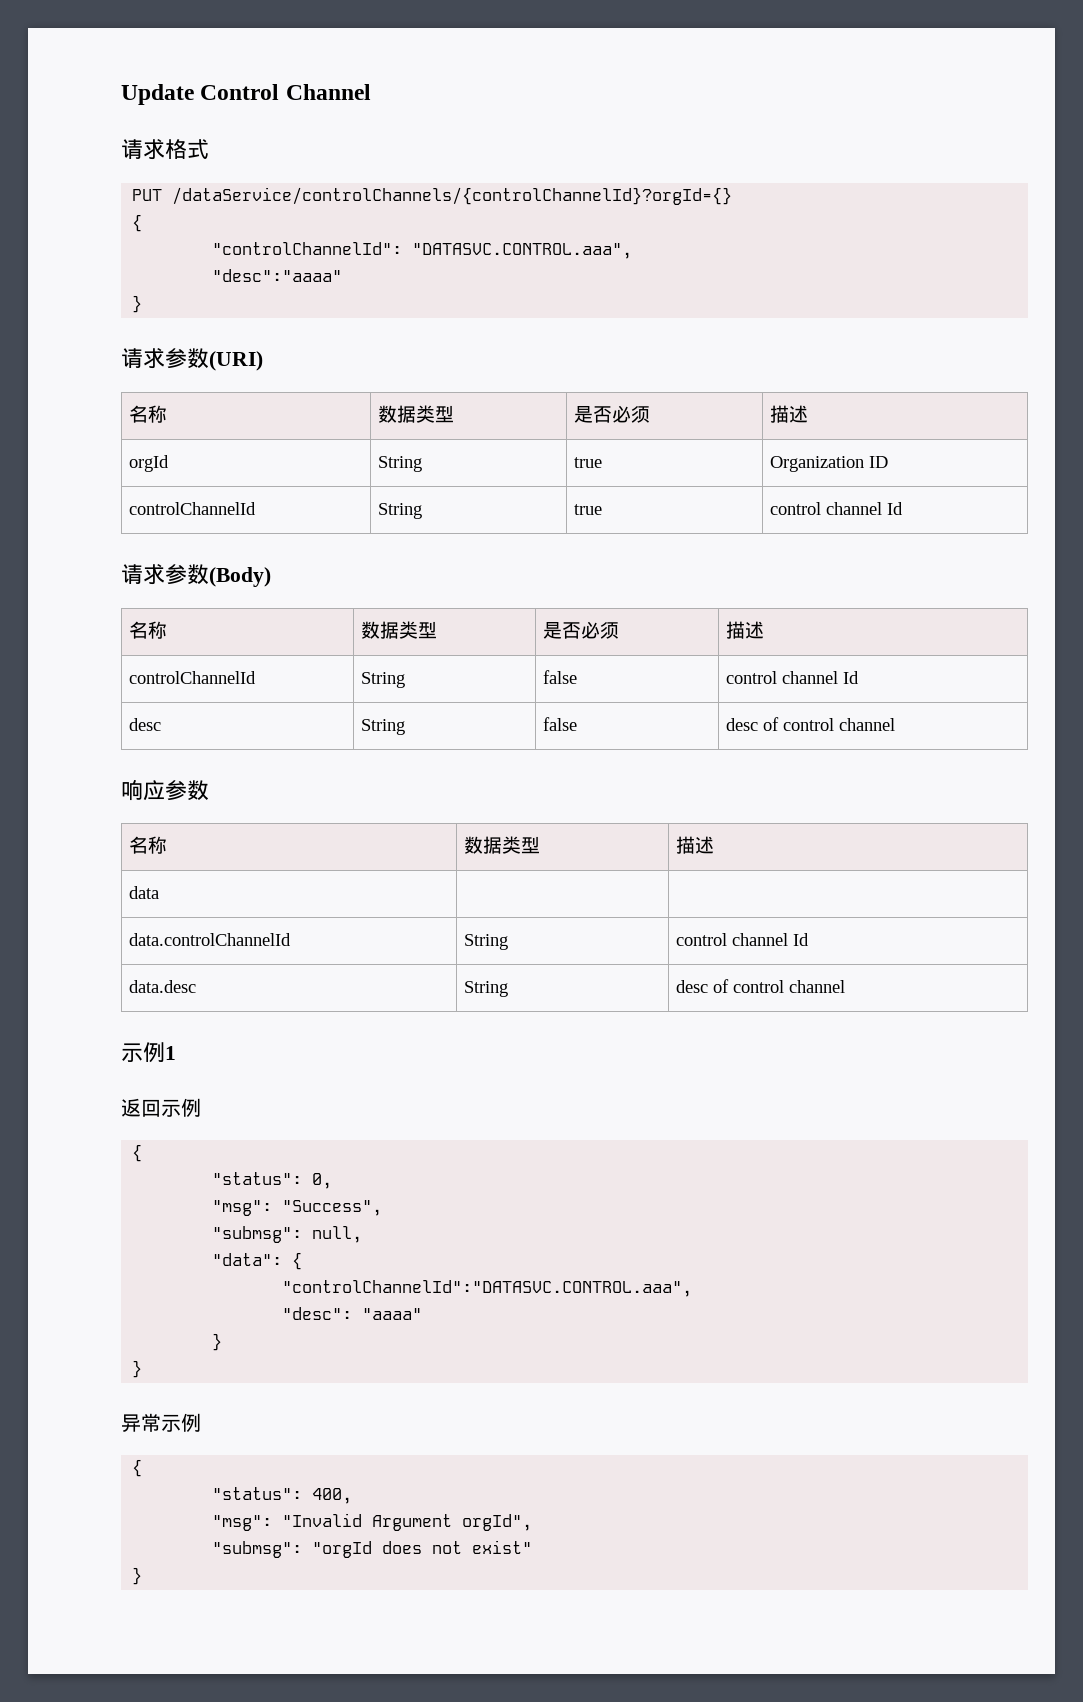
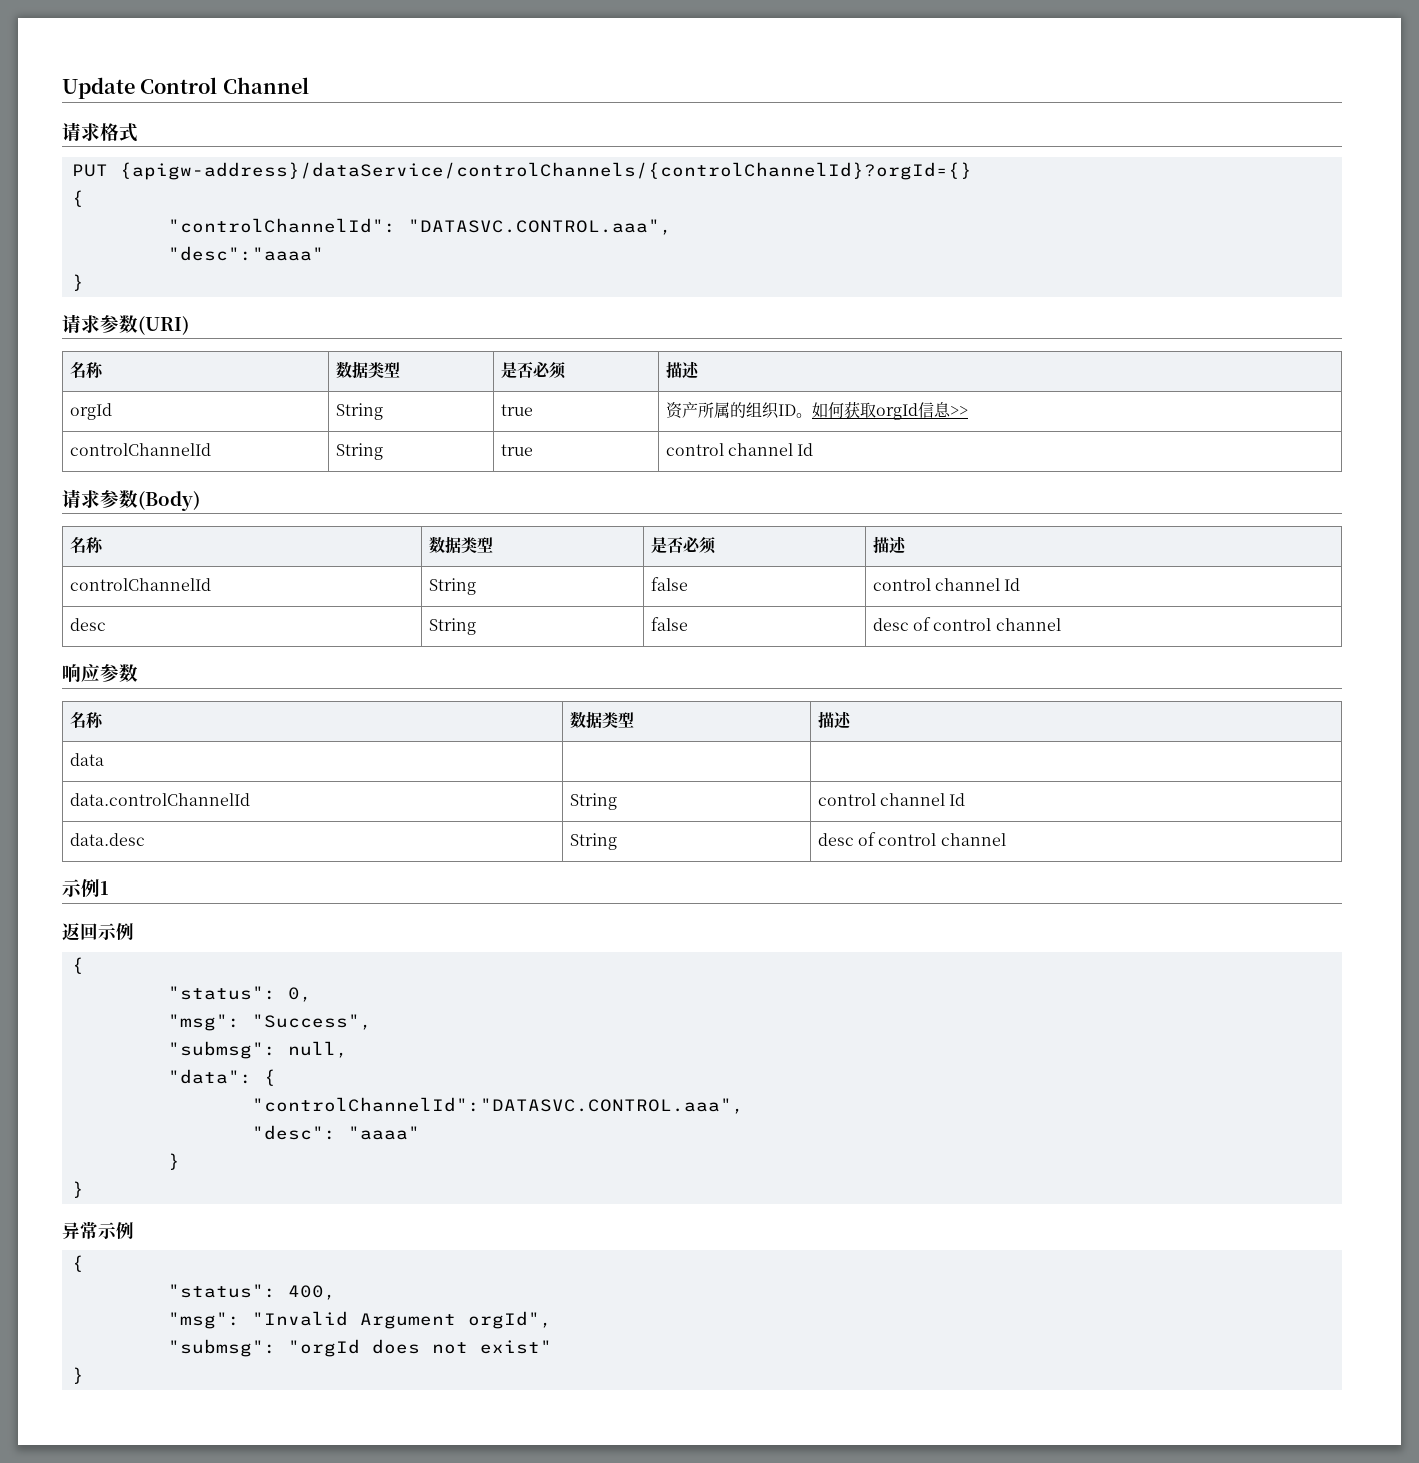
[172,187,733,205] /dataService/controlChannels/{controlChannelId}?orgId={} -> [119,162,972,180] {apigw-address}/dataService/controlChannels/{controlChannelId}?orgId={}
[770,456,889,472] Organization ID -> [665,401,968,420] 资产所属的组织ID。如何获取orgId信息>>

